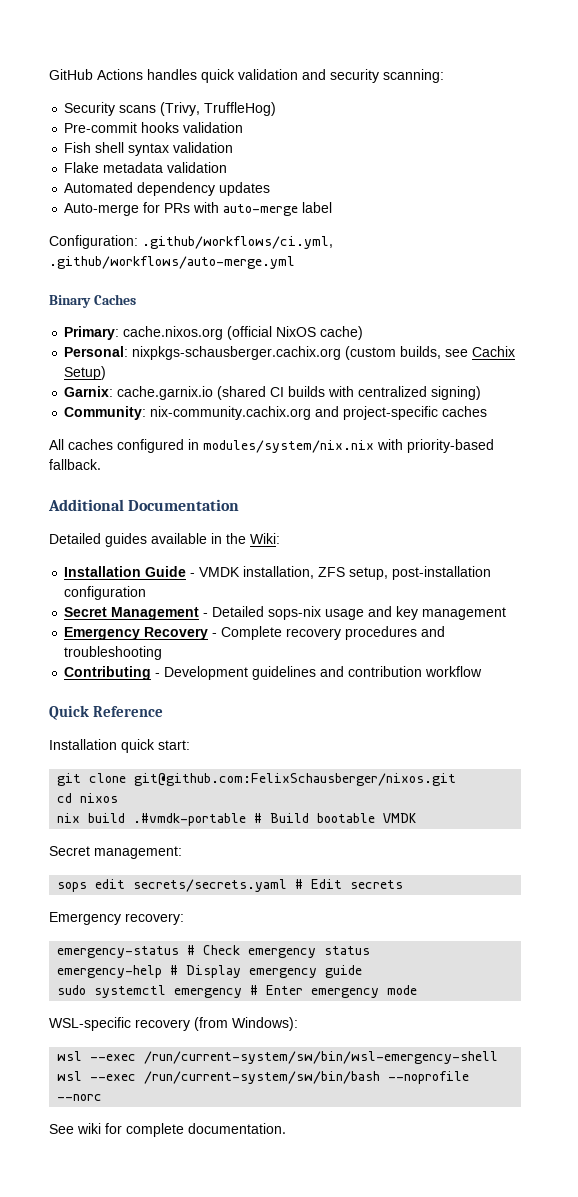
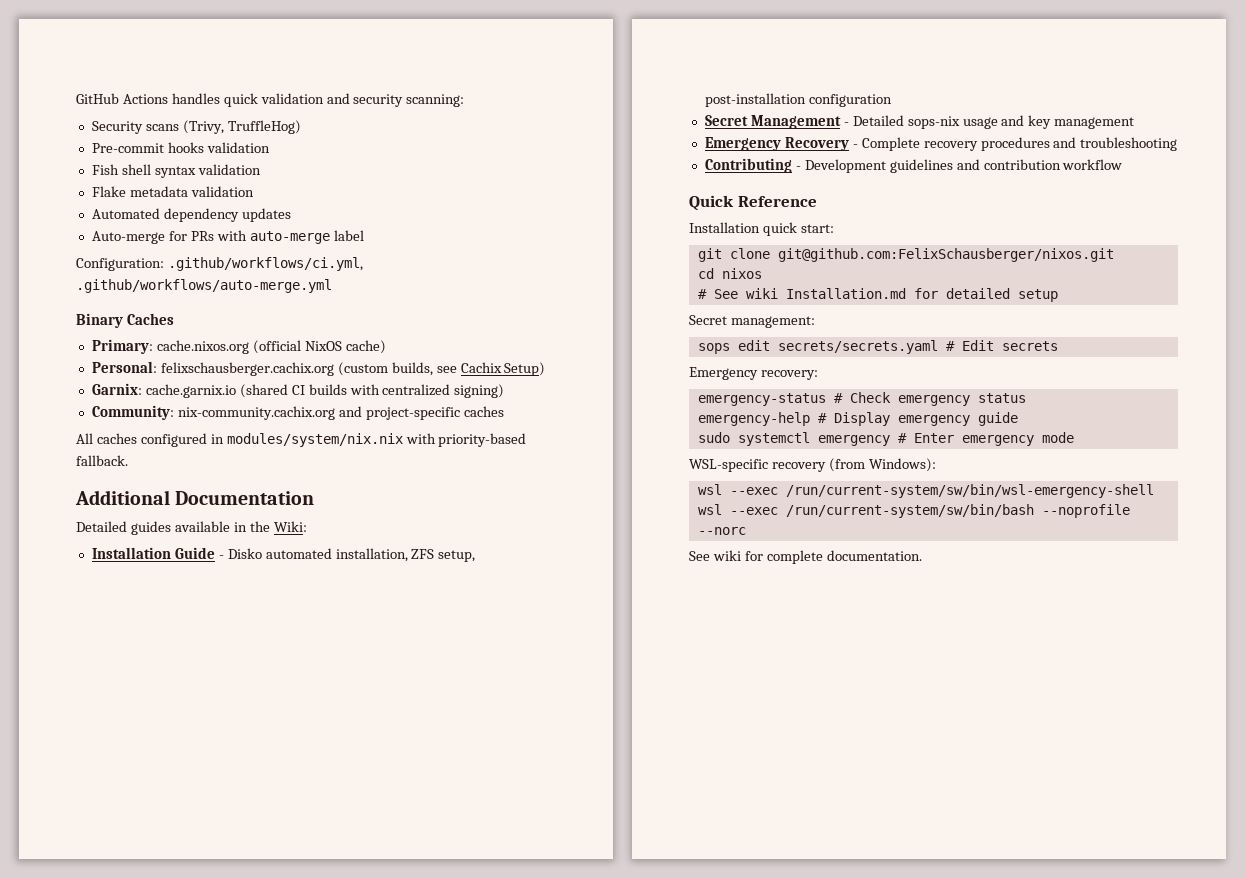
[132,346,342,360] nixpkgs-schausberger.cachix.org -> [160,362,334,376] felixschausberger.cachix.org
[199,567,241,577] VMDK -> [227,548,332,559] Disko automated
[57,813,417,826] nix build .#vmdk-portable # Build bootable VMDK -> [697,288,1058,302] # See wiki Installation.md for detailed setup

